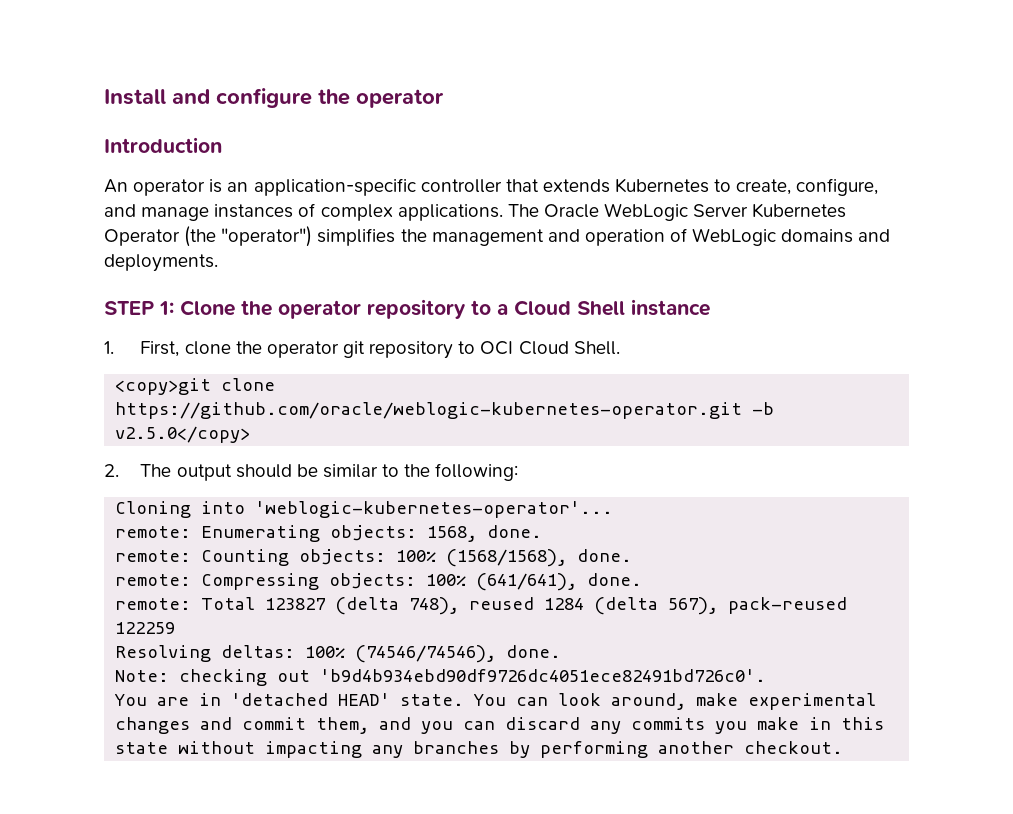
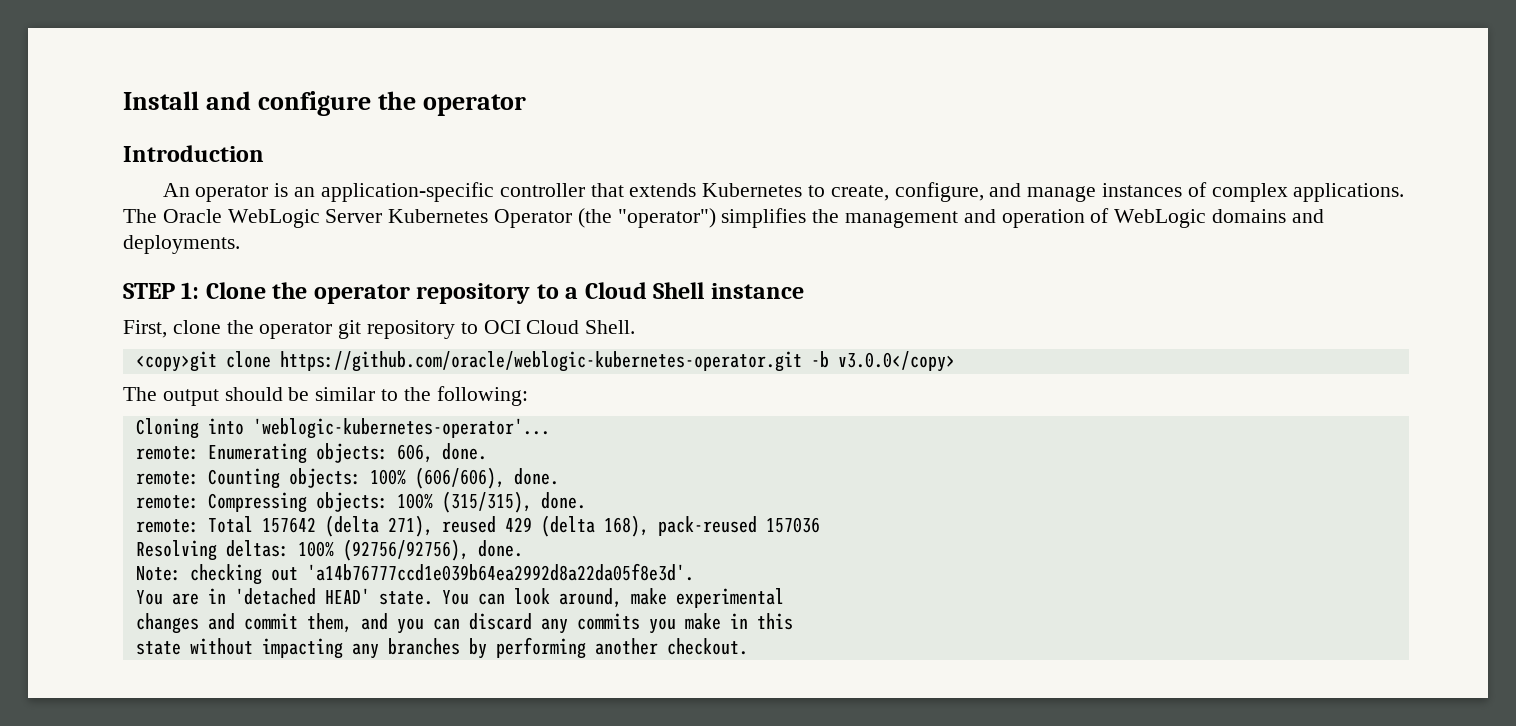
[104,341,114,354] 1. -> (804, 291) none
[115,426,251,443] [104,464,119,477] v2.5.0</copy> // 2. -> [837,351,955,372] v3.0.0</copy> //
[427,526,478,542] 1568, -> [396,444,433,463] 606,
[446,549,568,567] (1568/1568), -> [414,467,505,489] (606/606),
[476,573,578,591] (641/641), -> [441,491,532,513] (315/315),
[265,597,848,615] [115,622,176,634] 123827 (delta 748), reused 1284 (delta 567), pack-reused 122259 -> [261,515,820,537] 157642 (delta 271), reused 429 (delta 168), pack-reused 157036
[355,645,497,663] (74546/74546), -> [342,539,469,561] (92756/92756),
[320,669,767,682] 'b9d4b934ebd90df9726dc4051ece82491bd726c0'. -> [306,563,694,581] 'a14b76777ccd1e039b64ea2992d8a22da05f8e3d'.

